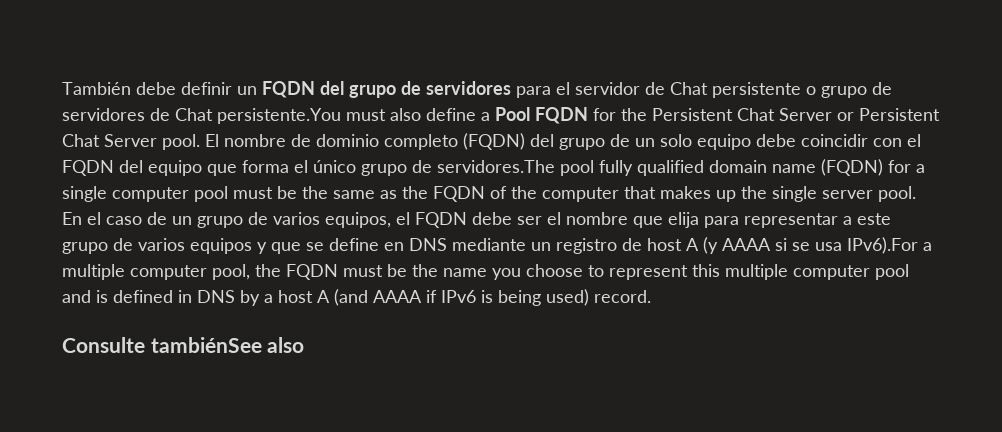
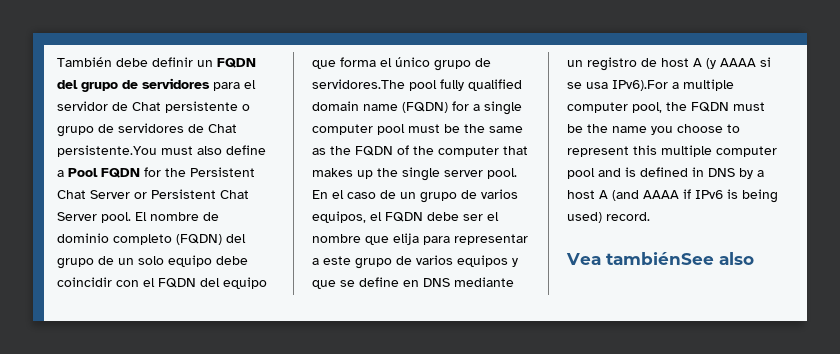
[62,337,145,353] Consulte -> [566,253,601,265] Vea

